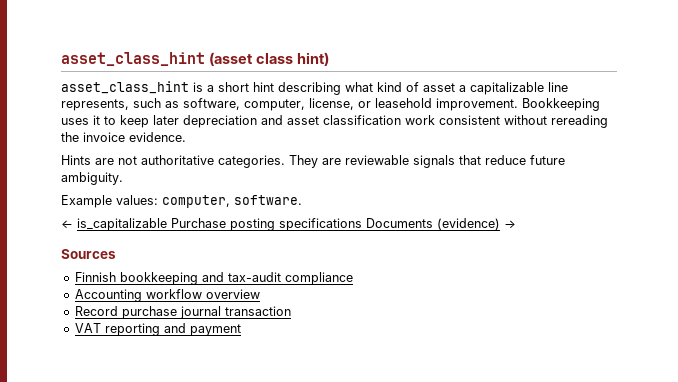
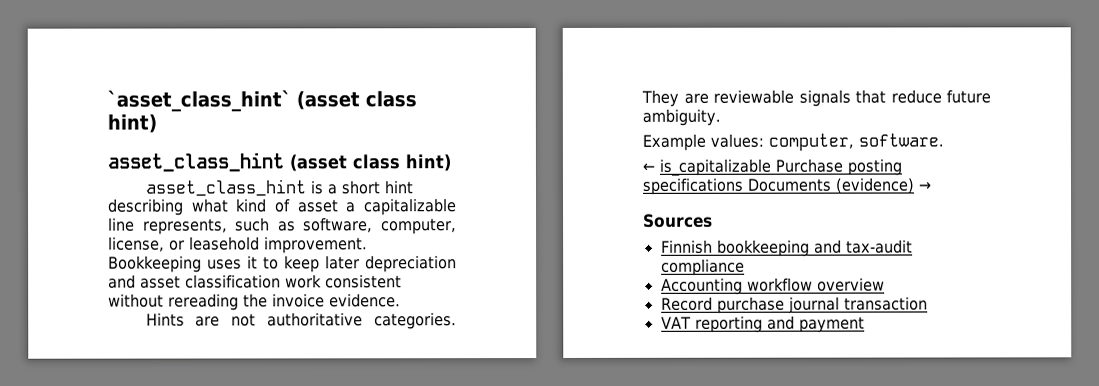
(61, 59) none -> [107,90,417,112] [107,113,157,133] `asset_class_hint` (asset class hint) //

